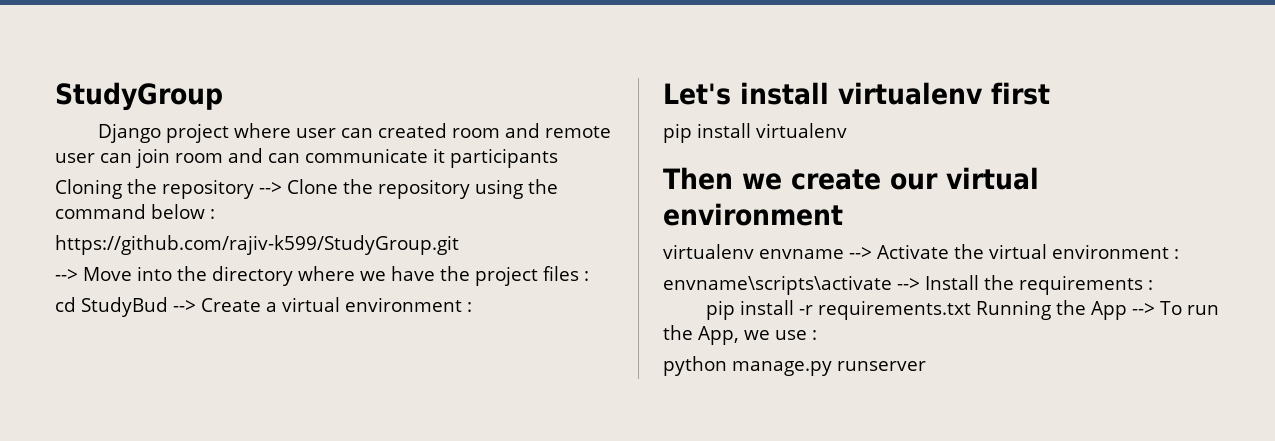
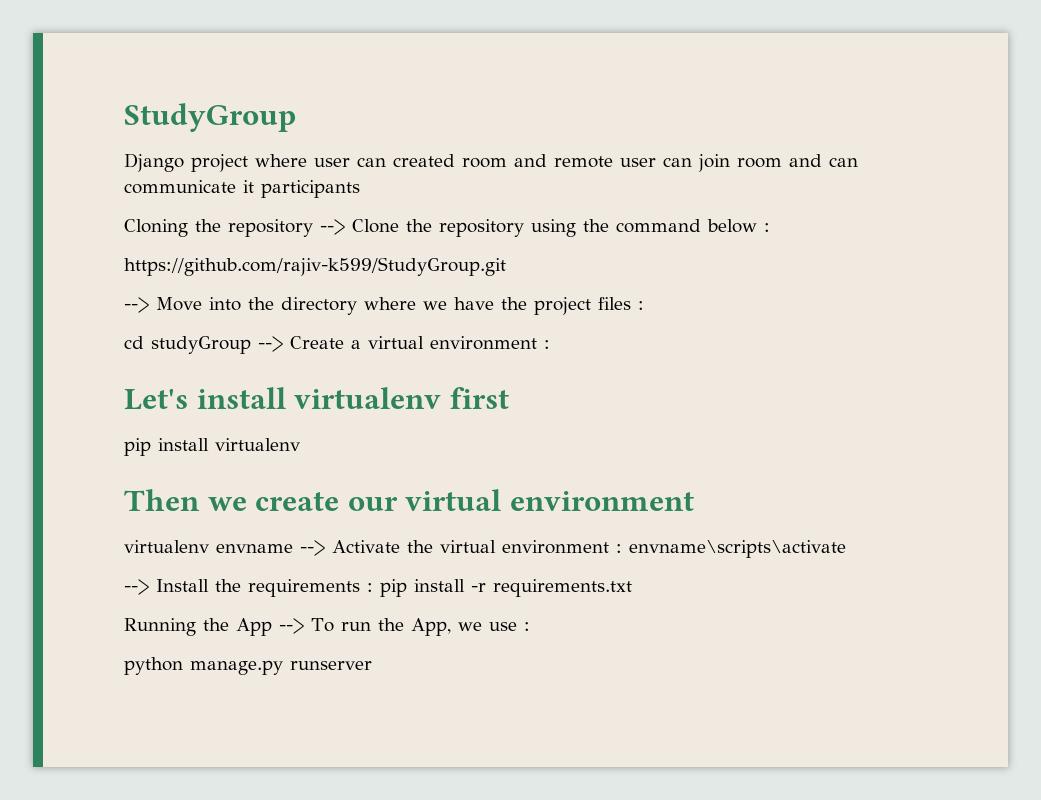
[81,297,168,317] StudyBud -> [151,336,251,354] studyGroup
[663,275,892,295] // envname\scripts\activate -> [629,540,846,558] envname\scripts\activate //
(1153, 285) // -> (373, 587) none
(971, 310) none -> (632, 588) //

